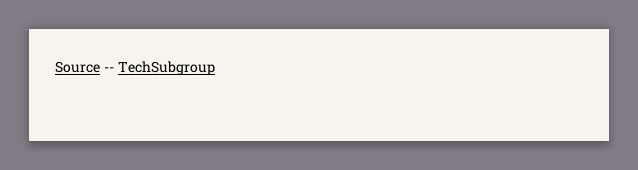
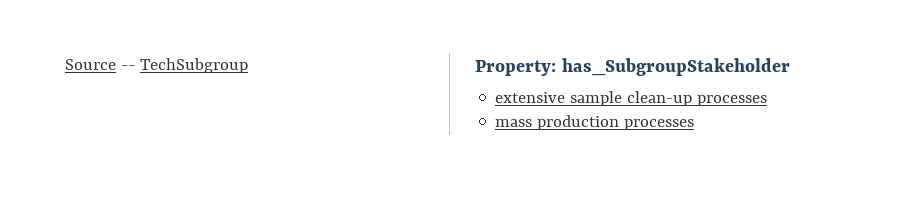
(215, 68) none -> [475,58,790,76] [495,91,768,106] [495,115,695,130] // Property: has_SubgroupStakeholder // extensive sample clean-up processes // mass production processes

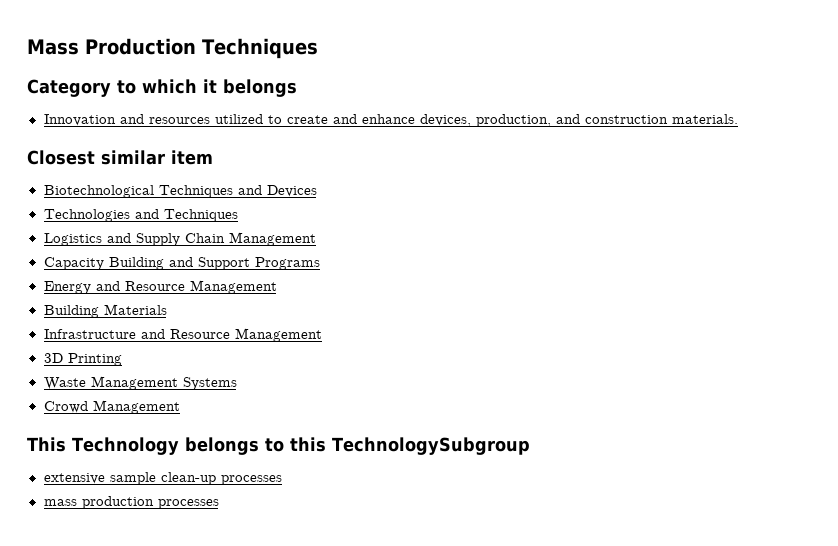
[65,58,248,73] [475,58,790,76] Source -- TechSubgroup // Property: has_SubgroupStakeholder -> [27,38,318,59] [27,79,297,97] [43,114,738,127] [27,150,213,165] [43,185,317,198] [43,209,238,222] [43,232,316,246] [43,257,320,270] [43,280,277,294] [43,304,167,318] [43,328,322,342] [43,353,122,366] [43,376,237,390] [43,400,180,414] [27,437,530,455] Mass Production Techniques // Category to which it belongs // Innovation and resources utilized to create and enhance devices, production, and construction materials. // Closest similar item // Biotechnological Techniques and Devices // Technologies and Techniques // Logistics and Supply Chain Management // Capacity Building and Support Programs // Energy and Resource Management // Building Materials // Infrastructure and Resource Management // 3D Printing // Waste Management Systems // Crowd Management // This Technology belongs to this TechnologySubgroup

